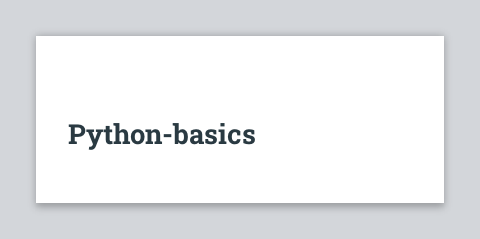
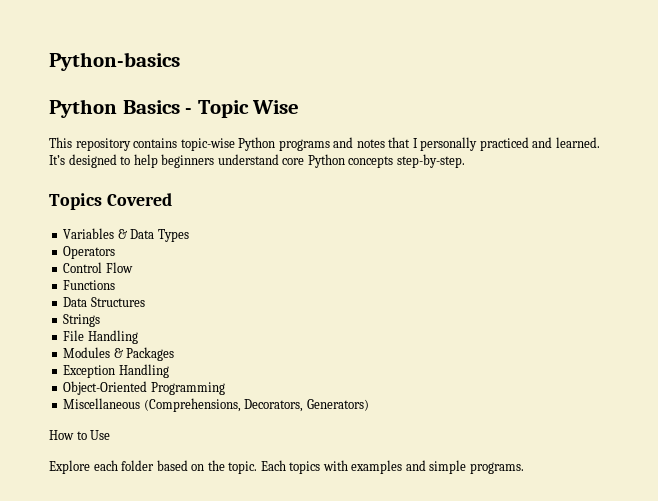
(256, 136) none -> [49,99,300,118] [49,137,600,151] [49,154,465,168] [49,193,172,210] [63,228,189,242] [63,246,116,259] [63,262,133,273] [63,280,116,290] [63,297,145,307] [63,314,101,327] [63,330,138,344] [63,347,175,361] [63,364,169,378] [63,381,225,395] [63,398,369,412] [49,430,111,440] [49,460,524,474] // Python Basics - Topic Wise // This repository contains topic-wise Python programs and notes that I personally practiced and learned. It’s designed to help beginners understand core Python concepts step-by-step. // Topics Covered // Variables & Data Types // Operators // Control Flow // Functions // Data Structures // Strings // File Handling // Modules & Packages // Exception Handling // Object-Oriented Programming // Miscellaneous (Comprehensions, Decorators, Generators) // How to Use // Explore each folder based on the topic. Each topics with examples and simple programs.

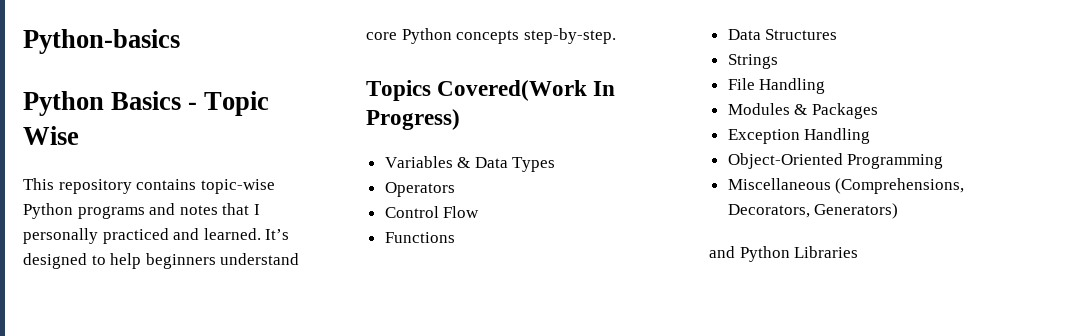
[106,193,172,206] Covered -> [437,80,616,101] [366,109,460,130] Covered(Work In Progress)
[49,430,111,440] [49,460,524,474] How to Use // Explore each folder based on the topic. Each topics with examples and simple programs. -> [709,246,859,262] and Python Libraries

